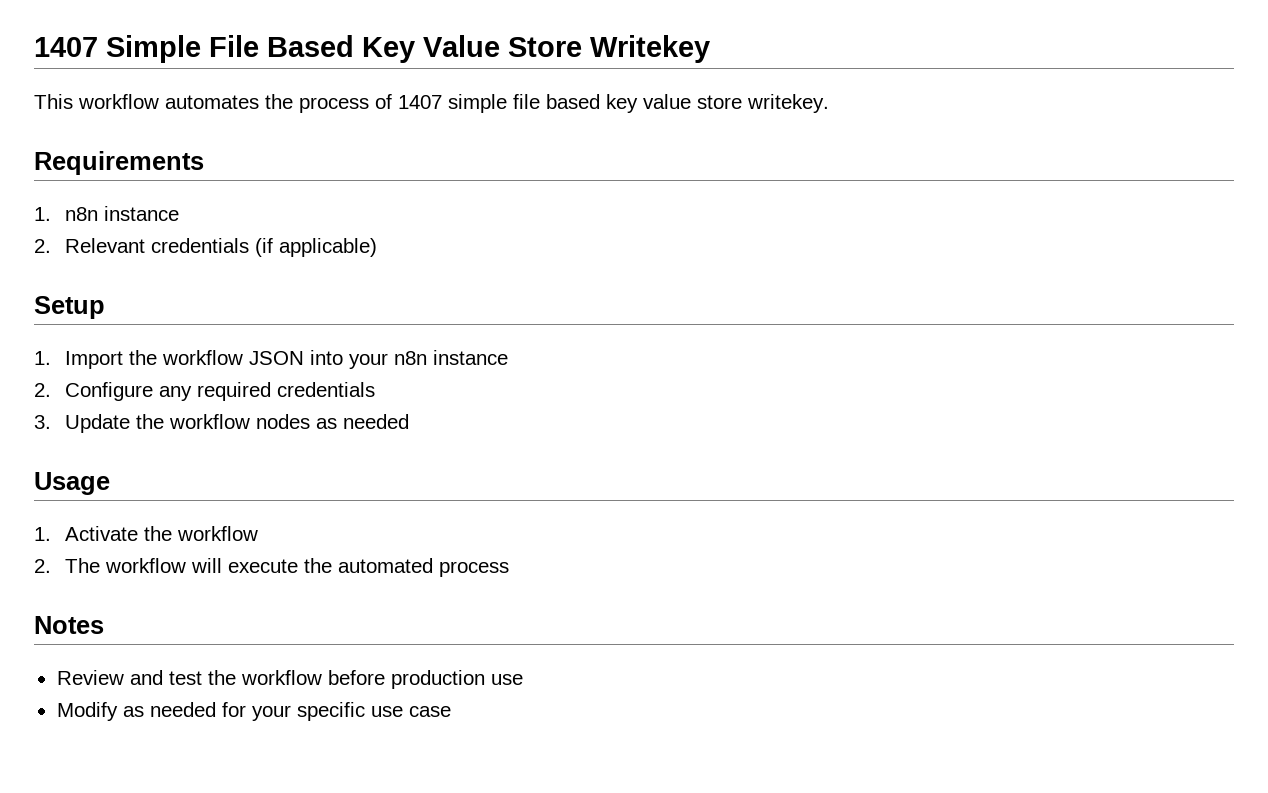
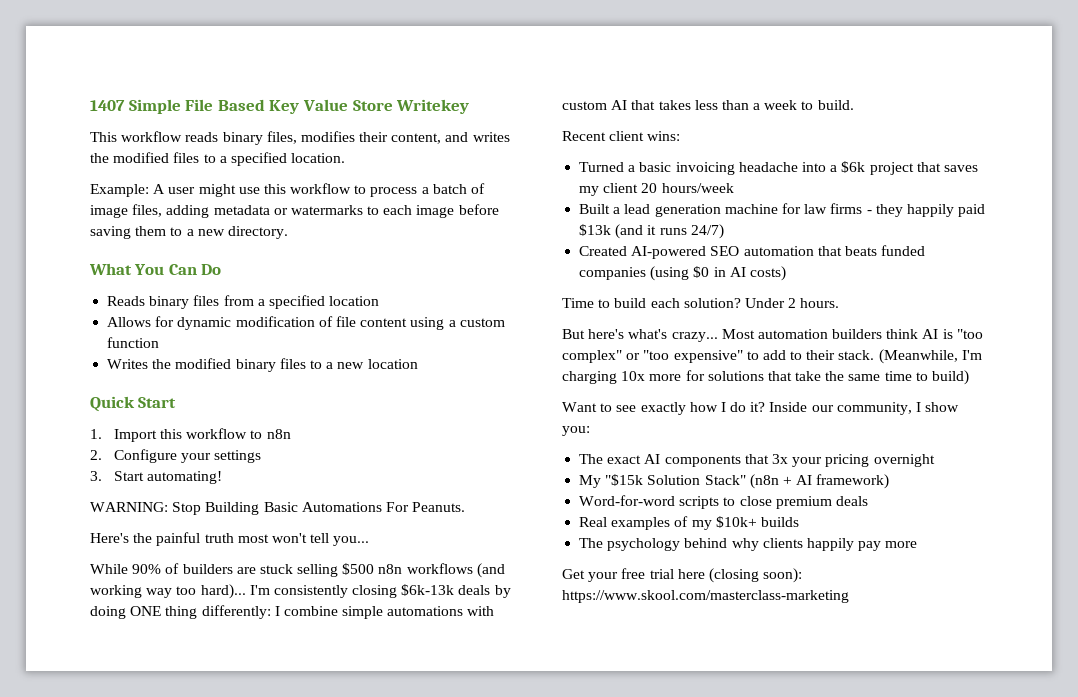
[165,94,829,113] [34,151,204,175] [34,206,179,221] [34,238,377,257] [34,296,105,319] [34,350,508,369] automates the process of 1407 simple file based key value store writekey. // Requirements // 1. n8n instance // 2. Relevant credentials (if applicable) // Setup // 1. Import the workflow JSON into your n8n instance -> [185,131,510,145] [90,152,346,166] [90,183,486,197] [90,204,499,218] [90,226,288,239] [89,263,222,275] [107,295,380,309] [107,316,505,330] [107,337,160,348] [107,358,418,372] [90,396,177,412] [90,428,291,442] reads binary files, modifies their content, and writes the modified files to a specified location. // Example: A user might use this workflow to process a batch of image files, adding metadata or watermarks to each image before saving them to a new directory. // What You Can Do // Reads binary files from a specified location // Allows for dynamic modification of file content using a custom function // Writes the modified binary files to a new location // Quick Start // 1. Import this workflow to n8n
[158,382,375,401] [34,414,409,433] [34,472,110,495] [34,526,258,541] [34,558,509,577] [34,616,104,634] [56,670,523,689] [56,702,451,721] any required credentials // 3. Update the workflow nodes as needed // Usage // 1. Activate the workflow // 2. The workflow will execute the automated process // Notes // Review and test the workflow before production use // Modify as needed for your specific use case -> [180,450,262,463] [90,471,222,484] [90,502,466,515] [90,532,370,546] [90,563,505,578] [90,584,511,599] [90,605,495,619] [562,100,854,110] [562,131,681,141] [579,161,978,175] [579,183,734,196] [579,203,986,217] [579,224,724,239] [579,245,926,259] [579,266,786,281] [562,298,840,308] [562,329,983,342] [562,349,982,364] [562,370,970,385] [562,402,960,415] [562,426,590,436] [579,454,935,467] [579,474,890,489] [579,495,868,509] [579,516,799,530] [579,538,918,551] [562,568,803,583] [562,590,849,603] your settings // 3. Start automating! // WARNING: Stop Building Basic Automations For Peanuts. // Here's the painful truth most won't tell you... // While 90% of builders are stuck selling $500 n8n workflows (and working way too hard)... I'm consistently closing $6k-13k deals by doing ONE thing differently: I combine simple automations with custom AI that takes less than a week to build. // Recent client wins: // Turned a basic invoicing headache into a $6k project that saves my client 20 hours/week // Built a lead generation machine for law firms - they happily paid $13k (and it runs 24/7) // Created AI-powered SEO automation that beats funded companies (using $0 in AI costs) // Time to build each solution? Under 2 hours. // But here's what's crazy... Most automation builders think AI is "too complex" or "too expensive" to add to their stack. (Meanwhile, I'm charging 10x more for solutions that take the same time to build) // Want to see exactly how I do it? Inside our community, I show you: // The exact AI components that 3x your pricing overnight // My "$15k Solution Stack" (n8n + AI framework) // Word-for-word scripts to close premium deals // Real examples of my $10k+ builds // The psychology behind why clients happily pay more // Get your free trial here (closing soon): https://www.skool.com/masterclass-marketing

